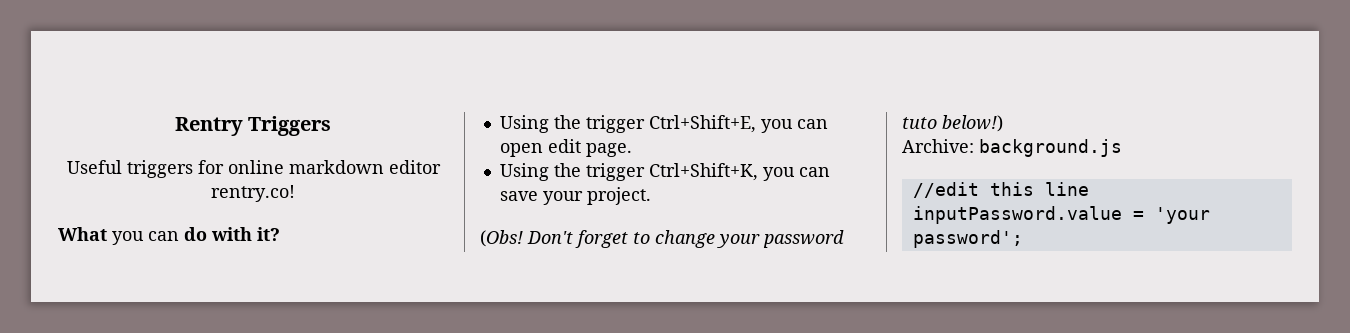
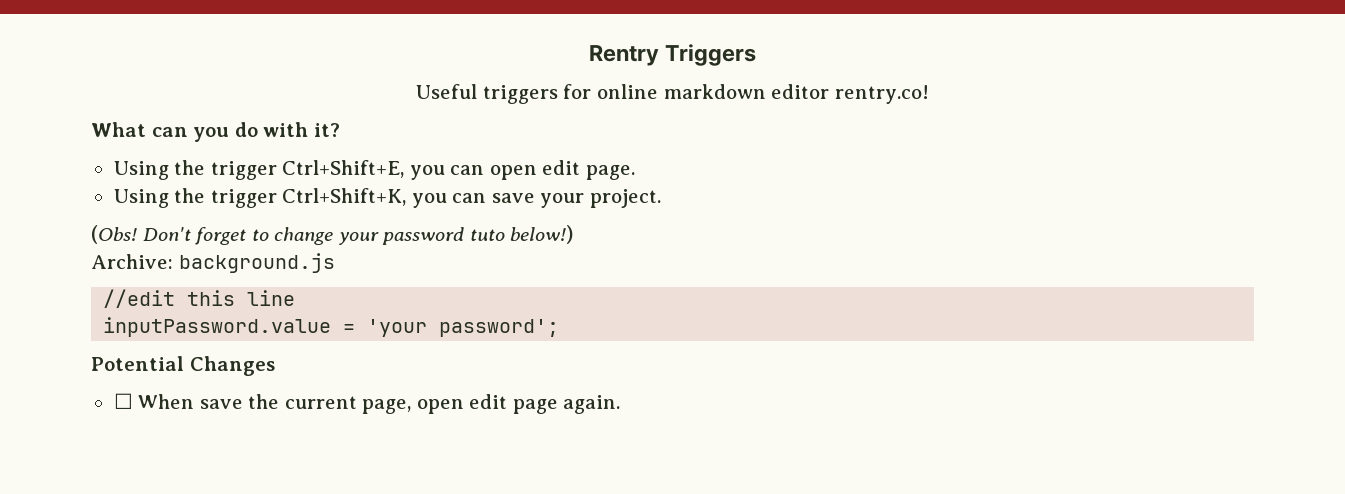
[112,231,179,245] you can -> [151,127,230,142] can you
(1023, 239) none -> [91,356,275,376] [113,393,621,414] // Potential Changes // ☐ When save the current page, open edit page again.

